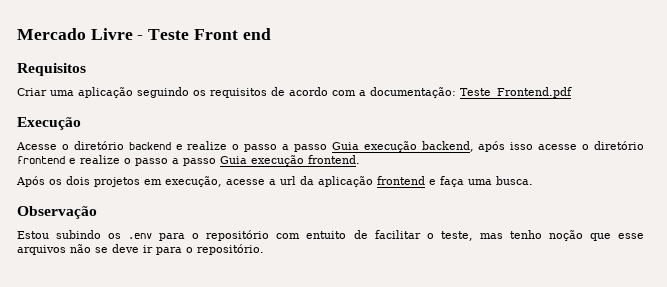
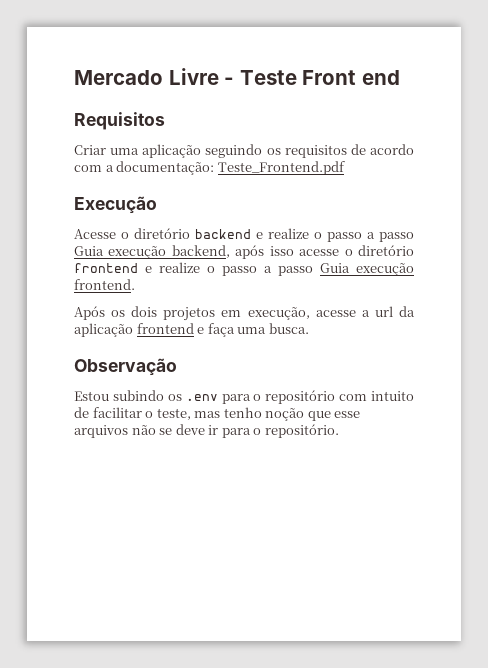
[306,231,347,239] entuito -> [371,391,414,401] intuito

